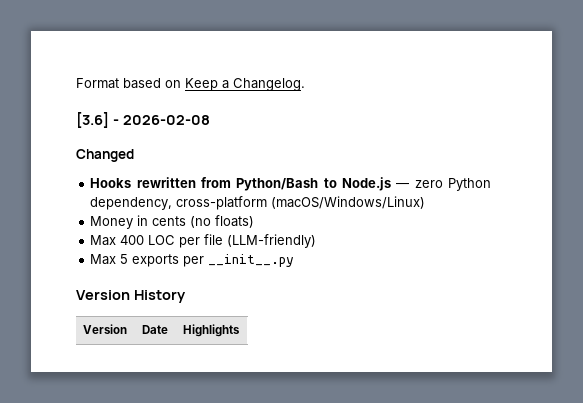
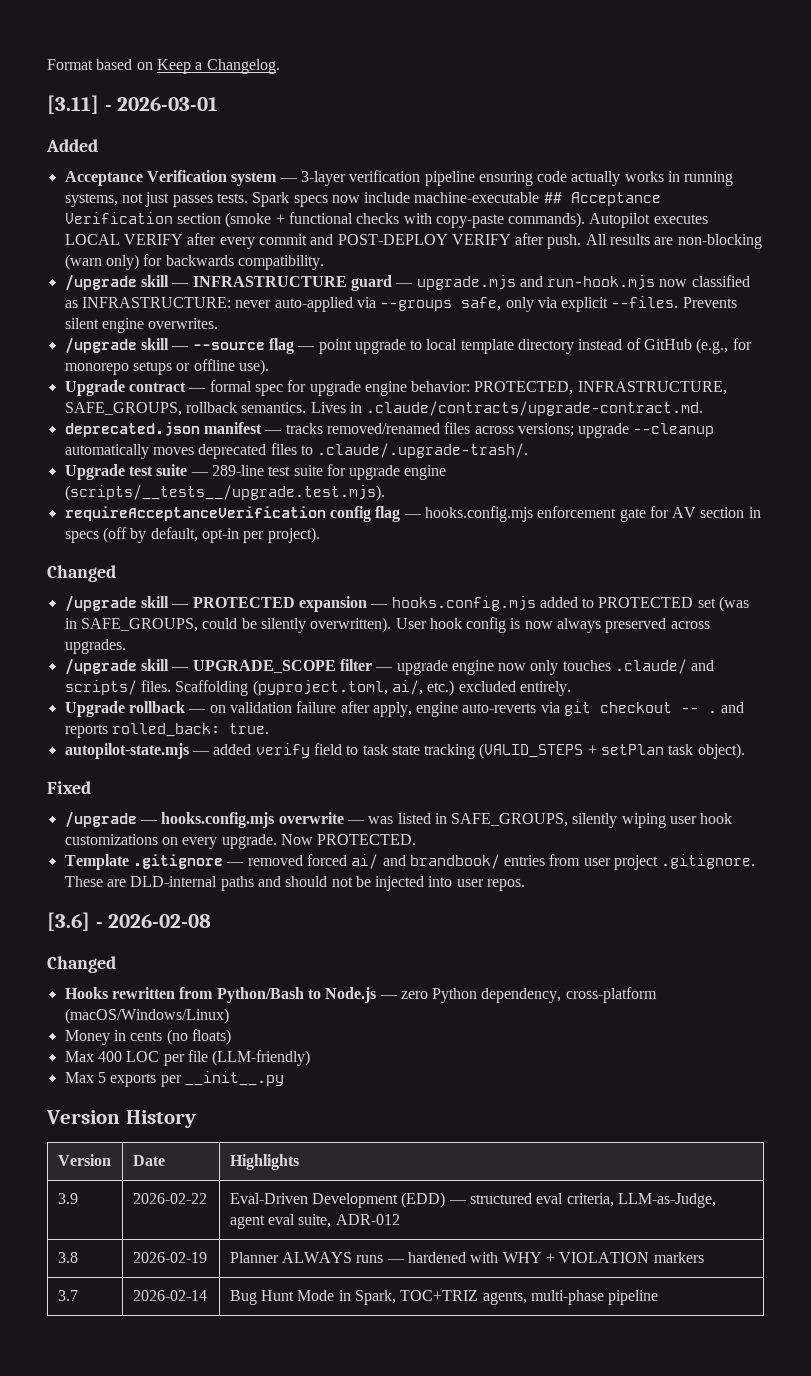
(305, 84) none -> [47,95,219,114] [46,139,98,152] [64,170,734,186] [64,192,661,207] [64,212,708,228] [64,233,762,249] [64,254,324,270] [64,274,750,291] [64,296,737,312] [64,318,219,333] [64,337,752,354] [64,359,269,375] [64,380,727,396] [64,401,704,416] [64,422,715,438] [64,443,529,459] [64,464,447,480] [64,485,385,501] [64,506,761,522] [64,527,320,543] [47,565,116,582] [64,595,750,612] [64,617,710,633] [64,639,126,654] [64,658,715,675] [64,680,571,696] [64,701,745,717] [64,723,269,738] [64,743,745,759] [47,781,91,794] [64,811,733,828] [64,834,417,849] [64,854,756,870] [64,876,526,891] // [3.11] - 2026-03-01 // Added // Acceptance Verification system — 3-layer verification pipeline ensuring code actually works in running systems, not just passes tests. Spark specs now include machine-executable ## Acceptance Verification section (smoke + functional checks with copy-paste commands). Autopilot executes LOCAL VERIFY after every commit and POST-DEPLOY VERIFY after push. All results are non-blocking (warn only) for backwards compatibility. // /upgrade skill — INFRASTRUCTURE guard — upgrade.mjs and run-hook.mjs now classified as INFRASTRUCTURE: never auto-applied via --groups safe, only via explicit --files. Prevents silent engine overwrites. // /upgrade skill — --source flag — point upgrade to local template directory instead of GitHub (e.g., for monorepo setups or offline use). // Upgrade contract — formal spec for upgrade engine behavior: PROTECTED, INFRASTRUCTURE, SAFE_GROUPS, rollback semantics. Lives in .claude/contracts/upgrade-contract.md. // deprecated.json manifest — tracks removed/renamed files across versions; upgrade --cleanup automatically moves deprecated files to .claude/.upgrade-trash/. // Upgrade test suite — 289-line test suite for upgrade engine (scripts/__tests__/upgrade.test.mjs). // requireAcceptanceVerification config flag — hooks.config.mjs enforcement gate for AV section in specs (off by default, opt-in per project). // Changed // /upgrade skill — PROTECTED expansion — hooks.config.mjs added to PROTECTED set (was in SAFE_GROUPS, could be silently overwritten). User hook config is now always preserved across upgrades. // /upgrade skill — UPGRADE_SCOPE filter — upgrade engine now only touches .claude/ and scripts/ files. Scaffolding (pyproject.toml, ai/, etc.) excluded entirely. // Upgrade rollback — on validation failure after apply, engine auto-reverts via git checkout -- . and reports rolled_back: true. // autopilot-state.mjs — added verify field to task state tracking (VALID_STEPS + setPlan task object). // Fixed // /upgrade — hooks.config.mjs overwrite — was listed in SAFE_GROUPS, silently wiping user hook customizations on every upgrade. Now PROTECTED. // Template .gitignore — removed forced ai/ and brandbook/ entries from user project .gitignore. These are DLD-internal paths and should not be injected into user repos.
(241, 330) none -> [57,1193,78,1204] [132,1193,207,1204] [229,1192,717,1208] [229,1214,400,1229] [57,1252,78,1263] [132,1252,207,1263] [229,1252,704,1263] [57,1290,78,1301] [132,1290,207,1301] [229,1290,659,1305] // 3.9 | 2026-02-22 | Eval-Driven Development (EDD) — structured eval criteria, LLM-as-Judge, agent eval suite, ADR-012 // 3.8 | 2026-02-19 | Planner ALWAYS runs — hardened with WHY + VIOLATION markers // 3.7 | 2026-02-14 | Bug Hunt Mode in Spark, TOC+TRIZ agents, multi-phase pipeline

